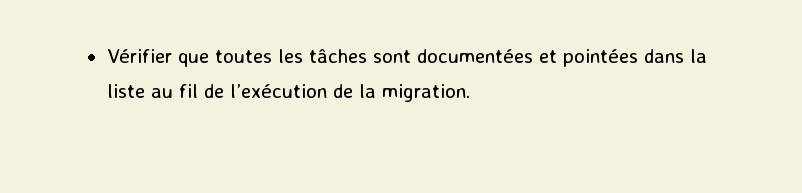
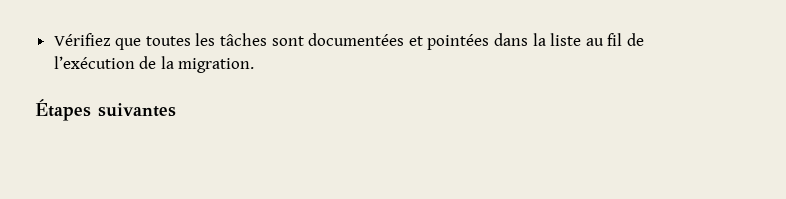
[106,49,172,63] Vérifier -> [53,33,111,46] Vérifiez
(470, 93) none -> [35,99,176,121] // Étapes suivantes

